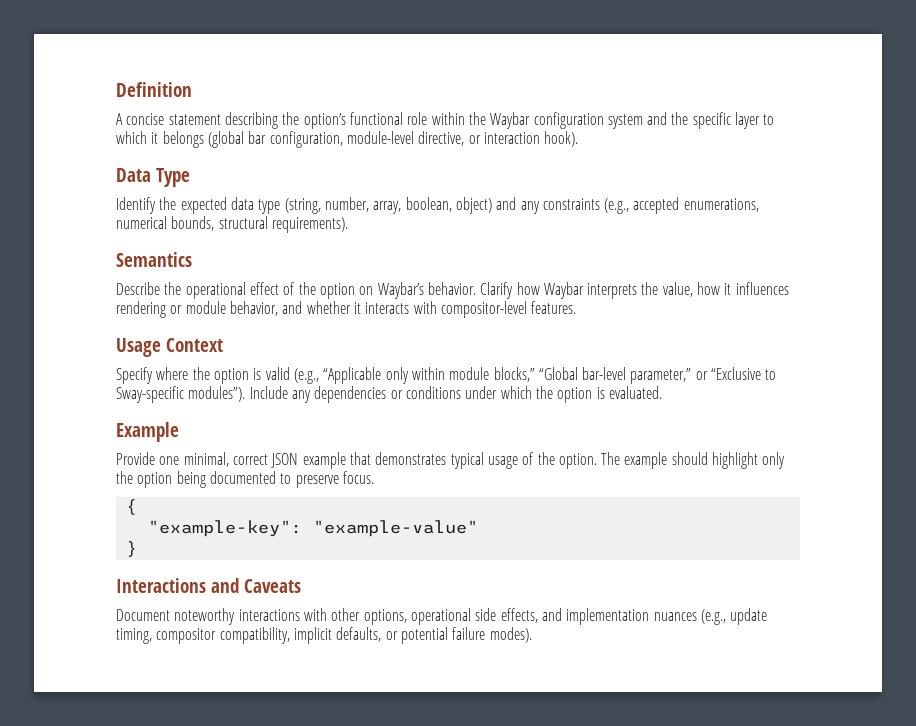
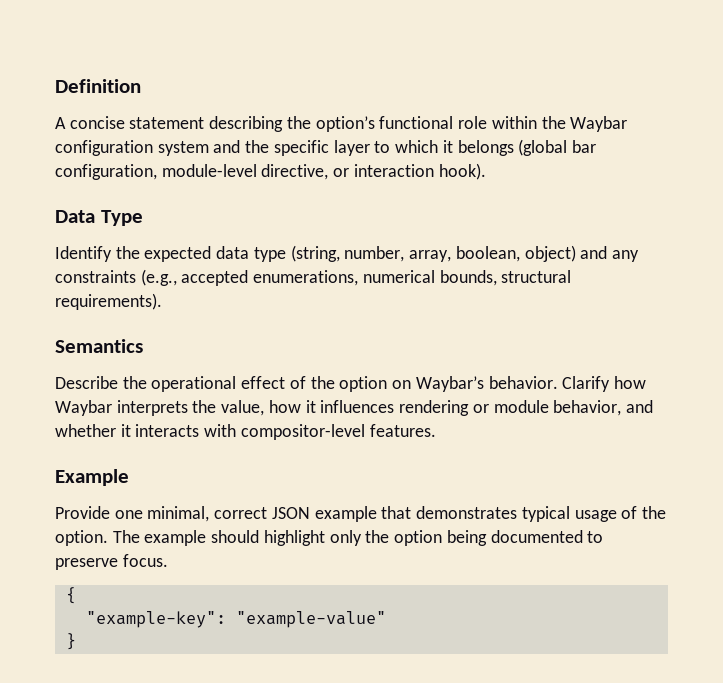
[116,338,223,357] [116,367,777,384] [116,386,662,403] // Usage Context // Specify where the option is valid (e.g., “Applicable only within module blocks,” “Global bar-level parameter,” or “Exclusive to Sway-specific modules”). Include any dependencies or conditions under which the option is evaluated. -> (436, 430) none
[116,578,301,593] [116,608,768,625] [116,627,532,644] // Interactions and Caveats // Document noteworthy interactions with other options, operational side effects, and implementation nuances (e.g., update timing, compositor compatibility, implicit defaults, or potential failure modes). -> (76, 641) none

